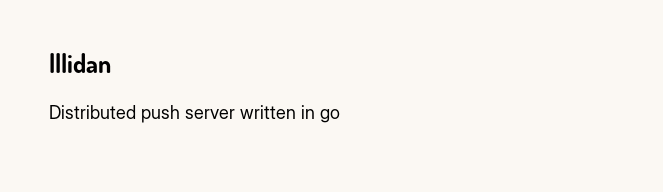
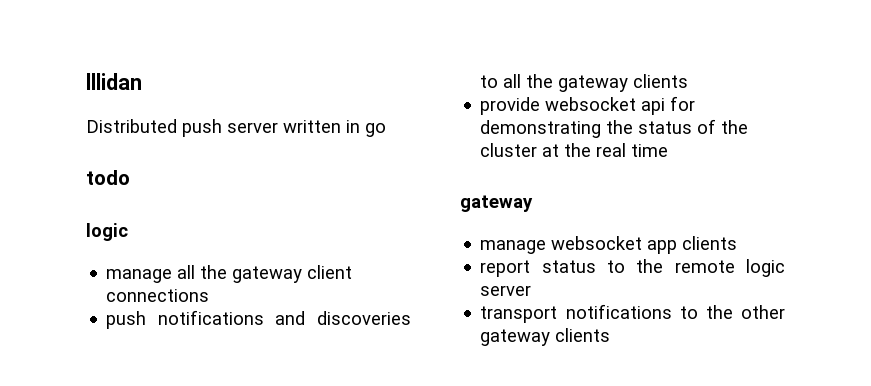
(340, 116) none -> [86,170,130,185] [86,223,128,241] [106,265,353,283] [106,289,210,302] [106,310,411,329] [480,74,689,92] [480,96,696,115] [480,119,749,138] [480,143,669,157] [460,195,533,212] [480,236,738,254] [480,259,785,277] [480,285,532,296] [480,304,785,323] [480,328,611,346] // todo // logic // manage all the gateway client connections // push notifications and discoveries to all the gateway clients // provide websocket api for demonstrating the status of the cluster at the real time // gateway // manage websocket app clients // report status to the remote logic server // transport notifications to the other gateway clients

